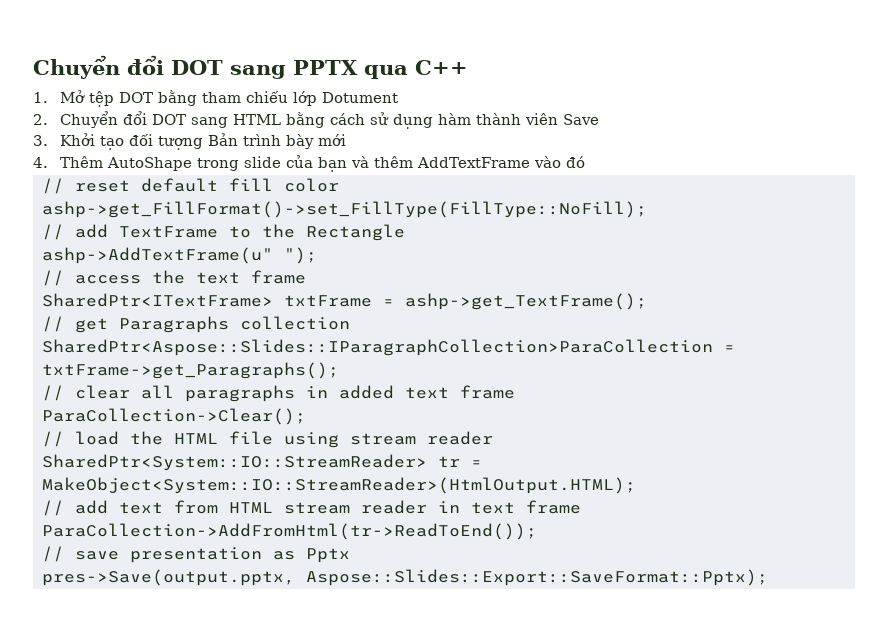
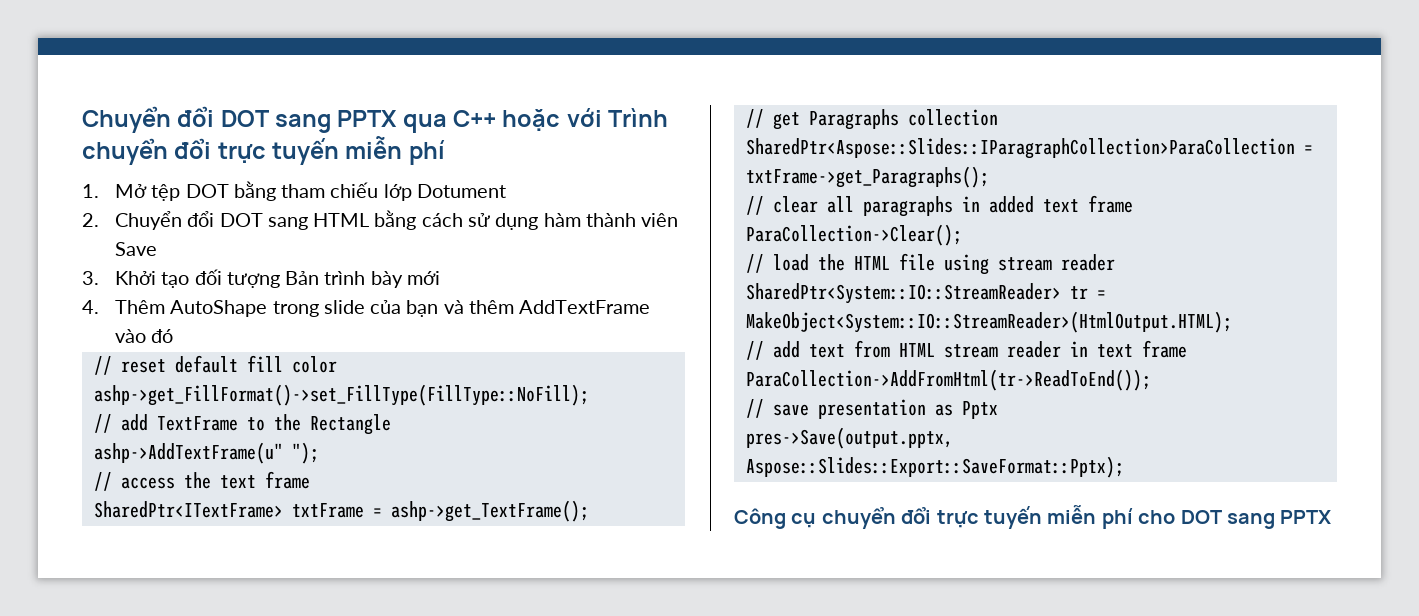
(468, 67) none -> [502,108,669,131] [82,136,445,165] hoặc với Trình chuyển đổi trực tuyến miễn phí
(768, 577) none -> [734,505,1332,529] // Công cụ chuyển đổi trực tuyến miễn phí cho DOT sang PPTX

